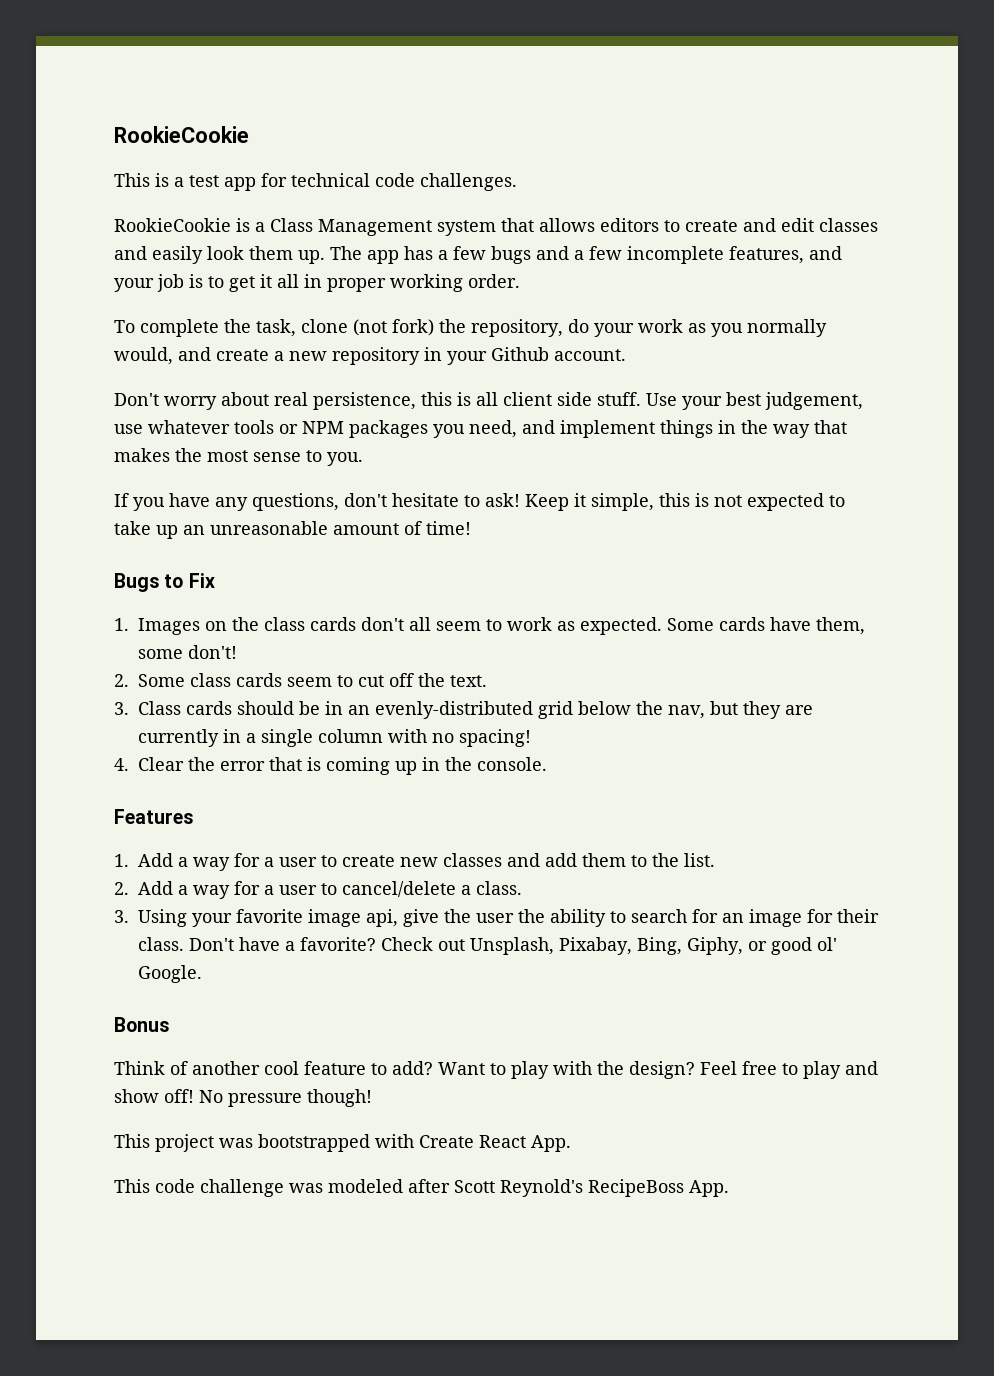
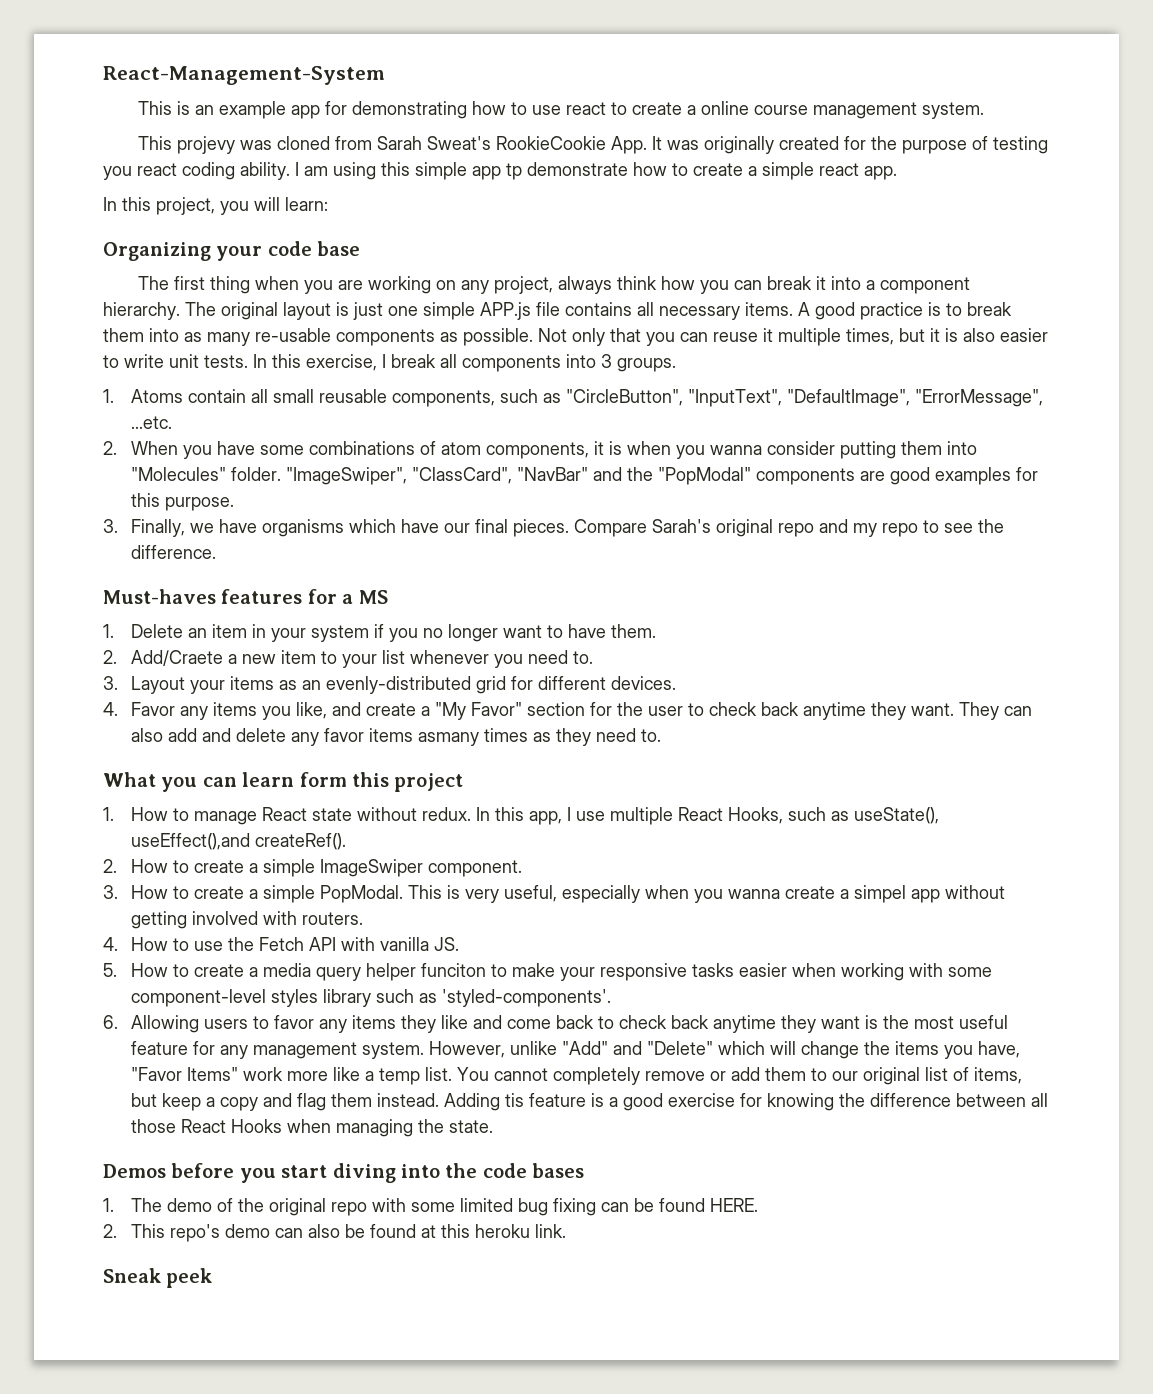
[114,126,249,143] [114,173,517,191] [114,218,878,236] [114,246,842,264] [114,274,520,292] [114,319,827,337] [114,347,626,365] [114,392,863,410] [114,420,847,438] [114,448,363,466] [114,493,845,511] [114,521,471,539] [114,573,215,592] [114,617,865,635] [138,645,237,659] [114,673,487,687] [114,701,813,719] [138,729,531,747] [114,757,547,775] [114,809,193,824] [114,853,715,871] [114,881,522,899] [114,909,879,927] [138,937,837,955] [138,965,202,983] [114,1017,169,1032] [114,1061,878,1079] [114,1089,372,1107] [114,1134,571,1152] [114,1179,729,1197] RookieCookie // This is a test app for technical code challenges. // RookieCookie is a Class Management system that allows editors to create and edit classes and easily look them up. The app has a few bugs and a few incomplete features, and your job is to get it all in proper working order. // To complete the task, clone (not fork) the repository, do your work as you normally would, and create a new repository in your Github account. // Don't worry about real persistence, this is all client side stuff. Use your best judgement, use whatever tools or NPM packages you need, and implement things in the way that makes the most sense to you. // If you have any questions, don't hesitate to ask! Keep it simple, this is not expected to take up an unreasonable amount of time! // Bugs to Fix // 1. Images on the class cards don't all seem to work as expected. Some cards have them, some don't! // 2. Some class cards seem to cut off the text. // 3. Class cards should be in an evenly-distributed grid below the nav, but they are currently in a single column with no spacing! // 4. Clear the error that is coming up in the console. // Features // 1. Add a way for a user to create new classes and add them to the list. // 2. Add a way for a user to cancel/delete a class. // 3. Using your favorite image api, give the user the ability to search for an image for their class. Don't have a favorite? Check out Unsplash, Pixabay, Bing, Giphy, or good ol' Google. // Bonus // Think of another cool feature to add? Want to play with the design? Feel free to play and show off! No pressure though! // This project was bootstrapped with Create React App. // This code challenge was modeled after Scott Reynold's RecipeBoss App. -> [103,66,385,85] [138,101,985,119] [138,136,1049,154] [103,162,897,180] [103,197,328,215] [103,241,361,261] [138,276,971,294] [103,302,1012,320] [103,328,1048,346] [103,354,676,372] [103,389,1043,407] [130,416,172,429] [103,441,977,459] [130,467,1038,485] [130,493,234,511] [103,519,1004,537] [130,545,216,559] [103,589,388,604] [103,624,656,642] [103,650,593,668] [103,676,676,694] [103,702,1032,720] [130,728,661,746] [103,772,464,792] [103,807,939,825] [130,833,346,850] [103,859,522,877] [103,885,1005,903] [130,911,363,929] [103,937,459,951] [103,963,992,981] [130,989,611,1007] [103,1015,1008,1033] [130,1041,1020,1059] [130,1067,1022,1085] [130,1093,1048,1111] [130,1119,493,1137] [103,1163,585,1183] [103,1198,758,1216] [103,1224,566,1242] [103,1268,213,1288] React-Management-System // This is an example app for demonstrating how to use react to create a online course management system. // This projevy was cloned from Sarah Sweat's RookieCookie App. It was originally created for the purpose of testing you react coding ability. I am using this simple app tp demonstrate how to create a simple react app. // In this project, you will learn: // Organizing your code base // The first thing when you are working on any project, always think how you can break it into a component hierarchy. The original layout is just one simple APP.js file contains all necessary items. A good practice is to break them into as many re-usable components as possible. Not only that you can reuse it multiple times, but it is also easier to write unit tests. In this exercise, I break all components into 3 groups. // 1. Atoms contain all small reusable components, such as "CircleButton", "InputText", "DefaultImage", "ErrorMessage", ...etc. // 2. When you have some combinations of atom components, it is when you wanna consider putting them into "Molecules" folder. "ImageSwiper", "ClassCard", "NavBar" and the "PopModal" components are good examples for this purpose. // 3. Finally, we have organisms which have our final pieces. Compare Sarah's original repo and my repo to see the difference. // Must-haves features for a MS // 1. Delete an item in your system if you no longer want to have them. // 2. Add/Craete a new item to your list whenever you need to. // 3. Layout your items as an evenly-distributed grid for different devices. // 4. Favor any items you like, and create a "My Favor" section for the user to check back anytime they want. They can also add and delete any favor items asmany times as they need to. // What you can learn form this project // 1. How to manage React state without redux. In this app, I use multiple React Hooks, such as useState(), useEffect(),and createRef(). // 2. How to create a simple ImageSwiper component. // 3. How to create a simple PopModal. This is very useful, especially when you wanna create a simpel app without getting involved with routers. // 4. How to use the Fetch API with vanilla JS. // 5. How to create a media query helper funciton to make your responsive tasks easier when working with some component-level styles library such as 'styled-components'. // 6. Allowing users to favor any items they like and come back to check back anytime they want is the most useful feature for any management system. However, unlike "Add" and "Delete" which will change the items you have, "Favor Items" work more like a temp list. You cannot completely remove or add them to our original list of items, but keep a copy and flag them instead. Adding tis feature is a good exercise for knowing the difference between all those React Hooks when managing the state. // Demos before you start diving into the code bases // 1. The demo of the original repo with some limited bug fixing can be found HERE. // 2. This repo's demo can also be found at this heroku link. // Sneak peek

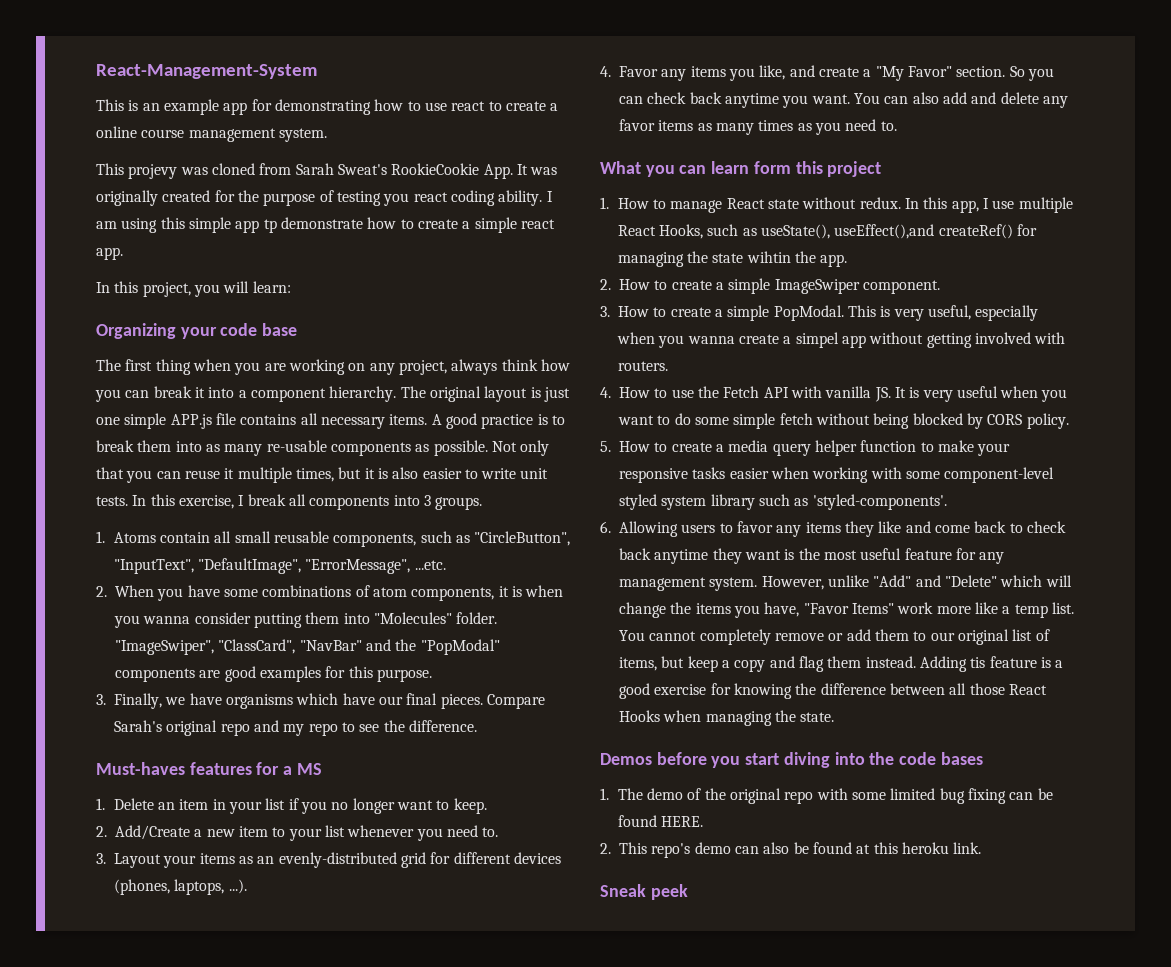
[310,625,369,642] system -> [265,798,286,810] list
[567,624,656,638] [103,650,223,666] have them. // 2. Add/Craete -> [453,798,487,814] [96,825,190,840] keep. // 2. Add/Create
[610,676,676,690] devices. -> [513,852,561,864] [114,879,247,895] devices (phones, laptops, ...).
[526,702,999,720] section for the user to check back anytime they want. They -> [956,66,1054,81] [619,92,880,108] section. So you can check back anytime you want. You
[417,732,479,746] asmany -> [697,123,754,135] as many
[555,728,591,746] they -> [814,122,841,135] you
[254,833,346,850] createRef(). -> [938,224,1037,239] [617,251,848,267] createRef() for managing the state wihtin the app.
(459, 944) none -> [894,386,1068,402] [618,413,1069,429] It is very useful when you want to do some simple fetch without being blocked by CORS policy.
[420,963,486,977] funciton -> [860,440,917,452] function
[270,989,318,1007] styles -> [619,494,707,510] styled system

